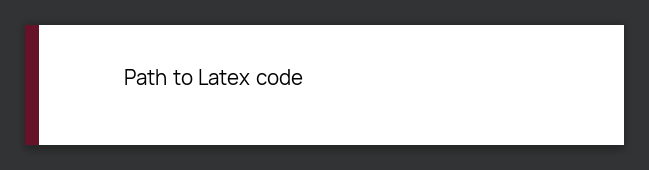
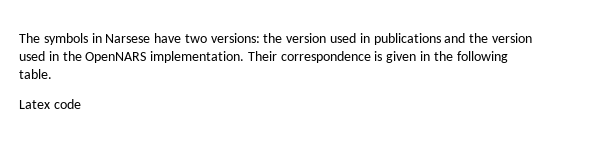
[124,69,193,85] Path to -> [19,33,532,45] [19,51,508,63] [19,69,52,79] The symbols in Narsese have two versions: the version used in publications and the version used in the OpenNARS implementation. Their correspondence is given in the following table. //

